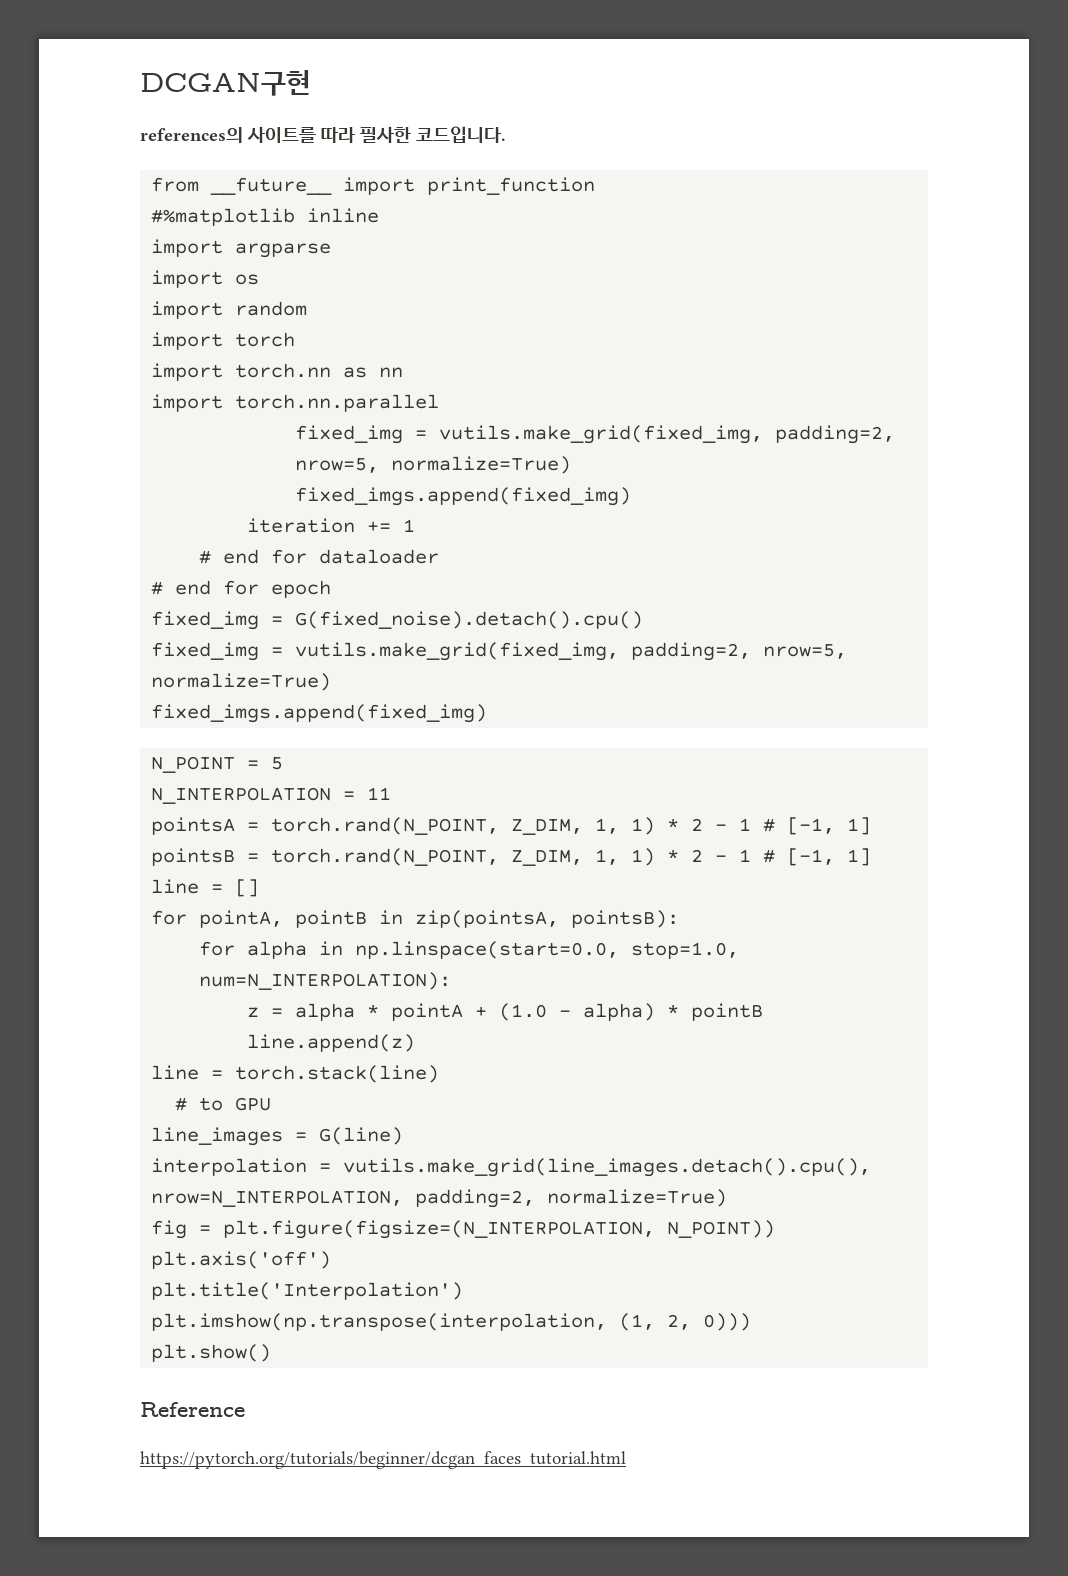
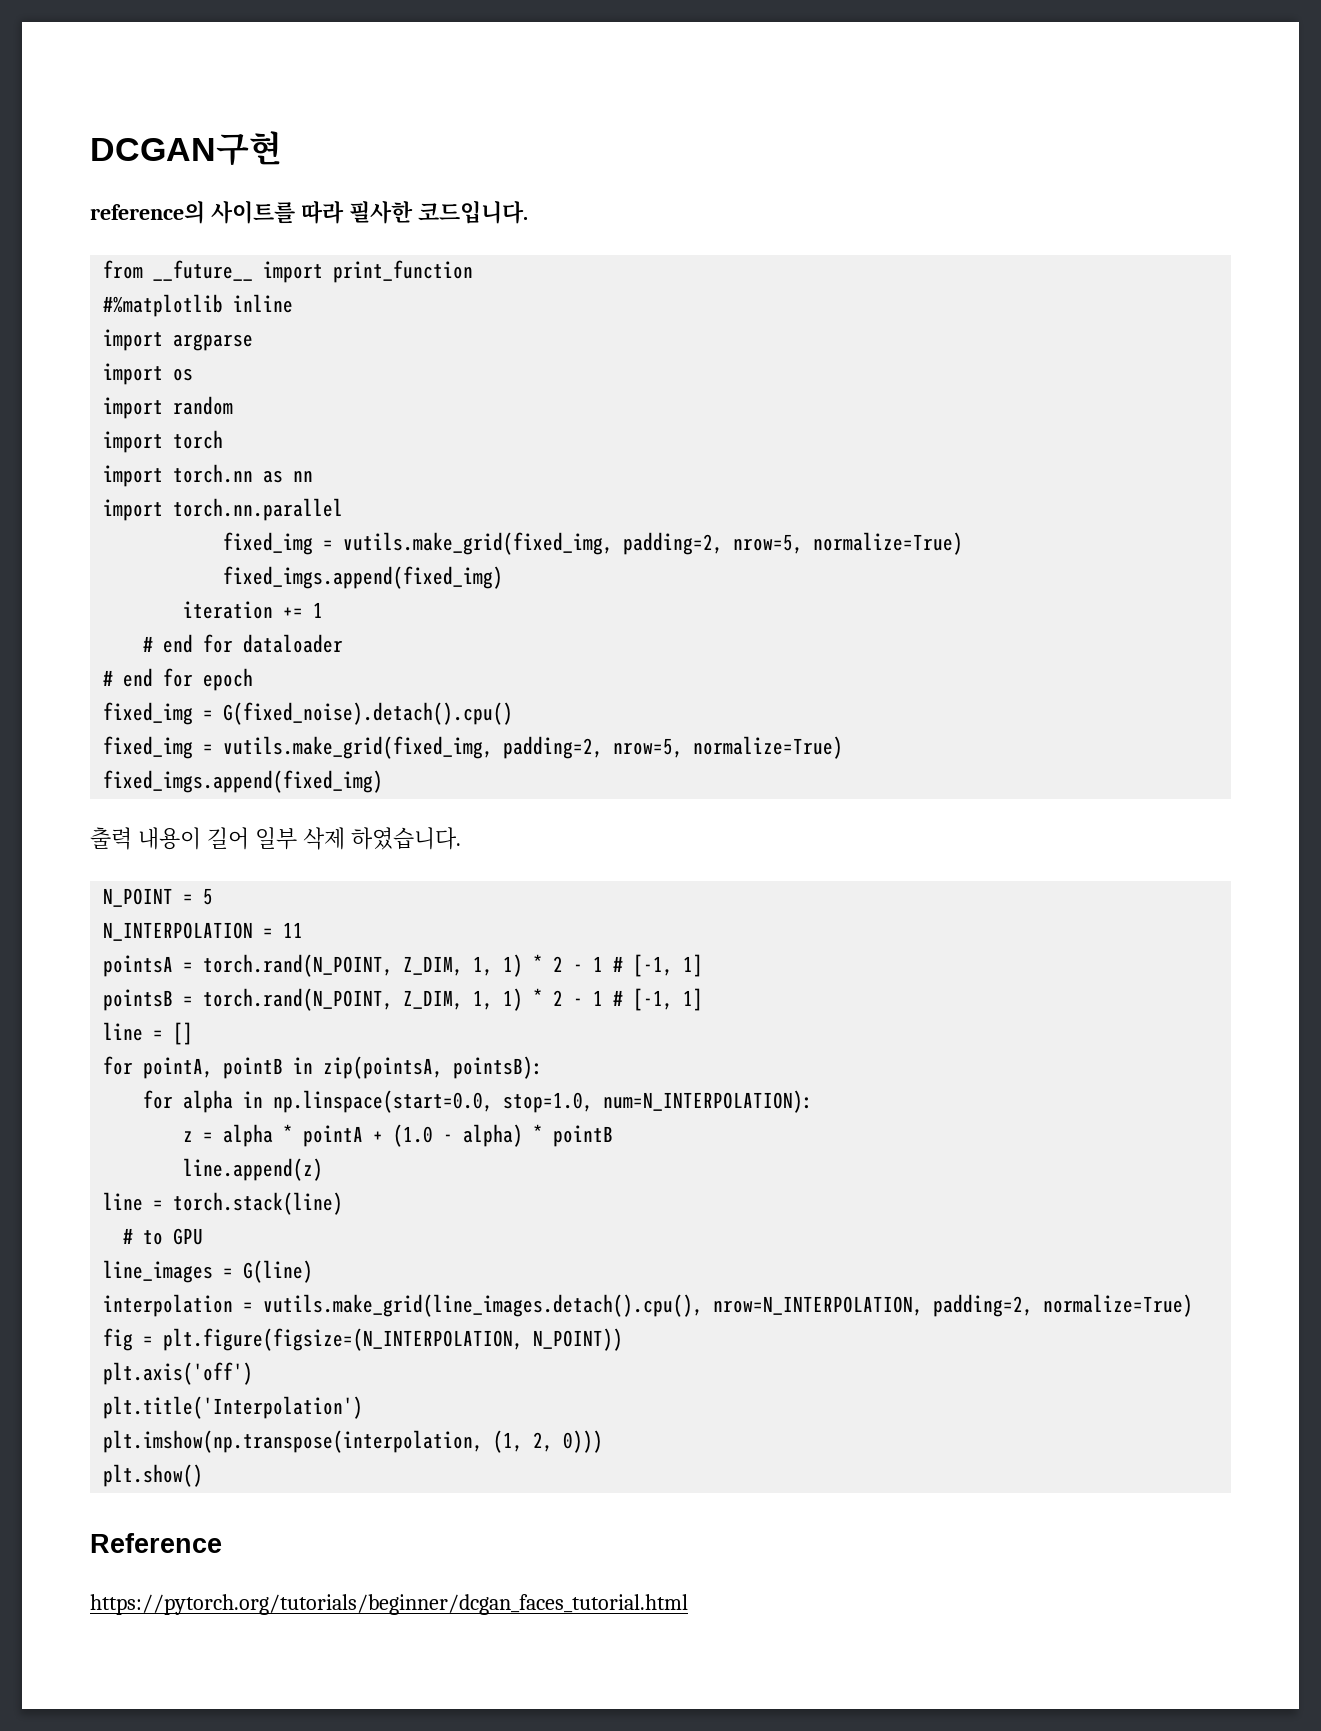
[140,127,243,143] references의 -> [90,201,205,224] reference의
(488, 713) none -> [90,827,461,850] // 출력 내용이 길어 일부 삭제 하였습니다.

